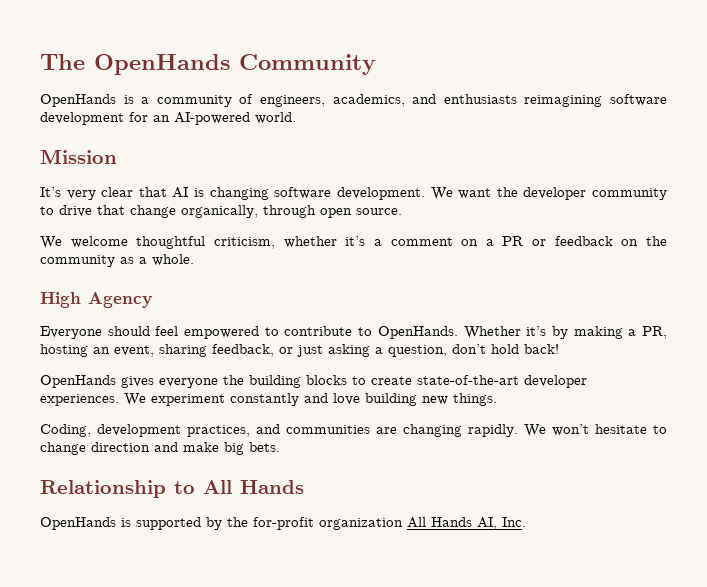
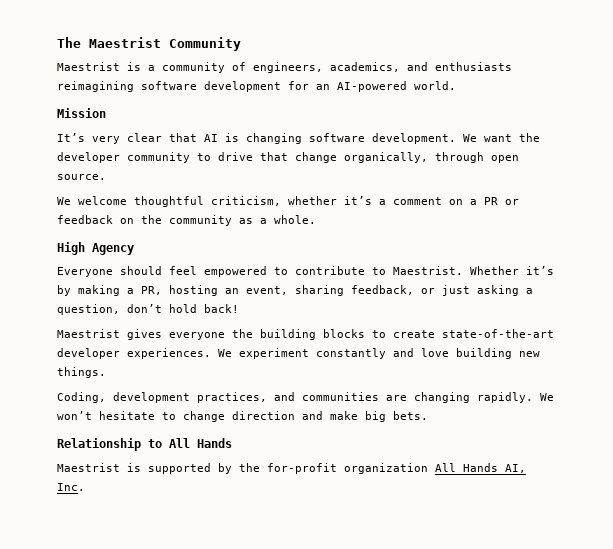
[94,54,230,75] OpenHands -> [89,37,161,48] Maestrist
[40,94,116,107] OpenHands -> [57,62,120,71] Maestrist
[377,326,458,339] OpenHands. -> [393,266,463,275] Maestrist.
[40,375,116,388] OpenHands -> [57,329,120,338] Maestrist
[40,517,116,530] OpenHands -> [57,463,120,472] Maestrist

